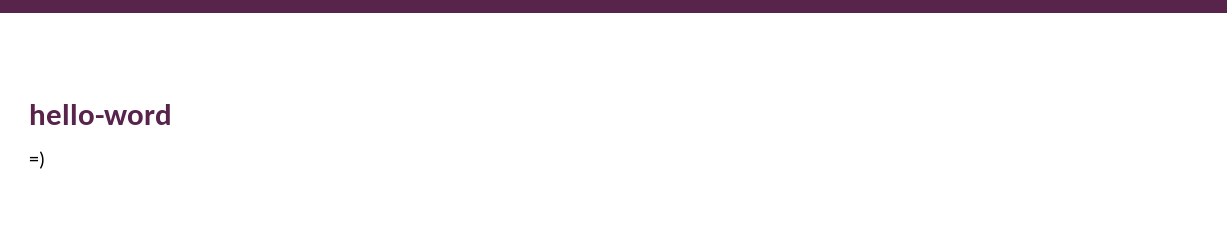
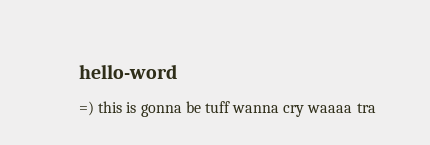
(45, 160) none -> [98,101,376,117] this is gonna be tuff wanna cry waaaa tra

